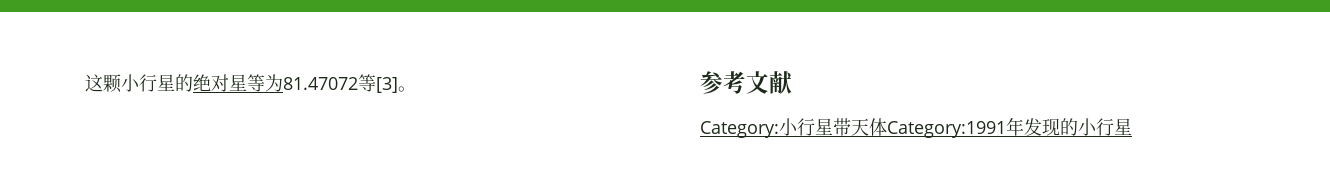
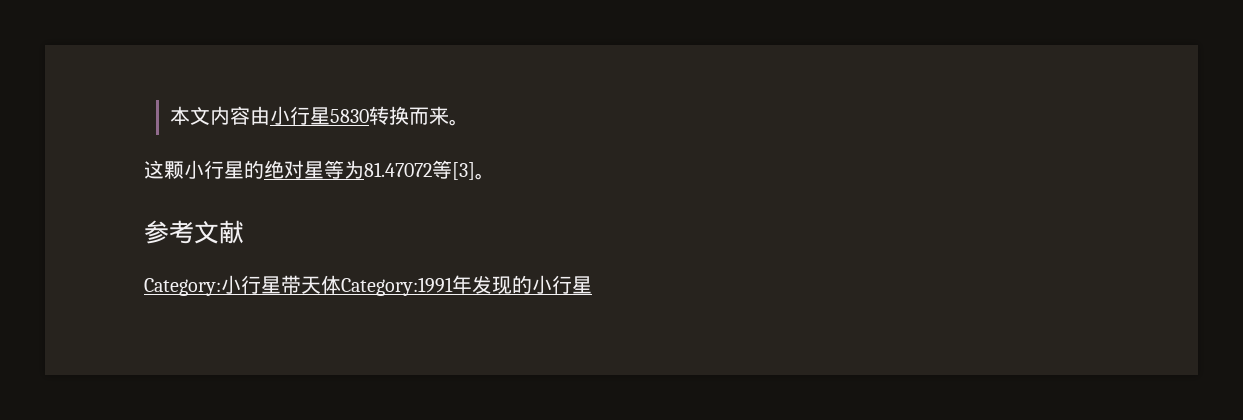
(85, 83) none -> [170,106,470,126] 本文内容由小行星5830转换而来。 //

